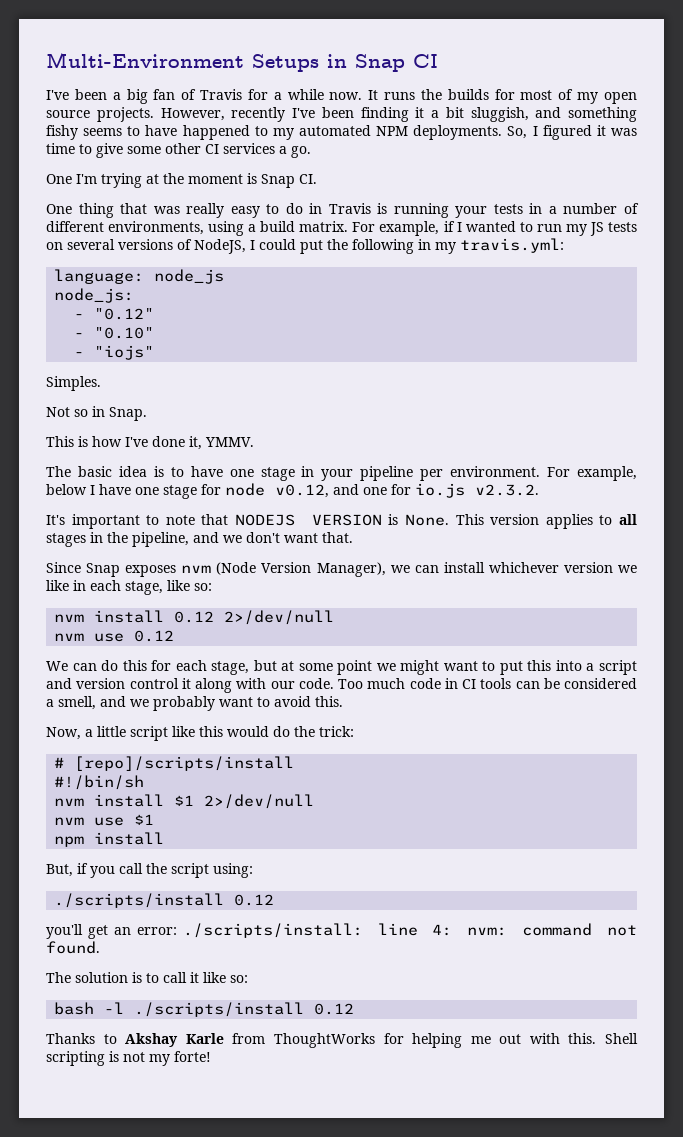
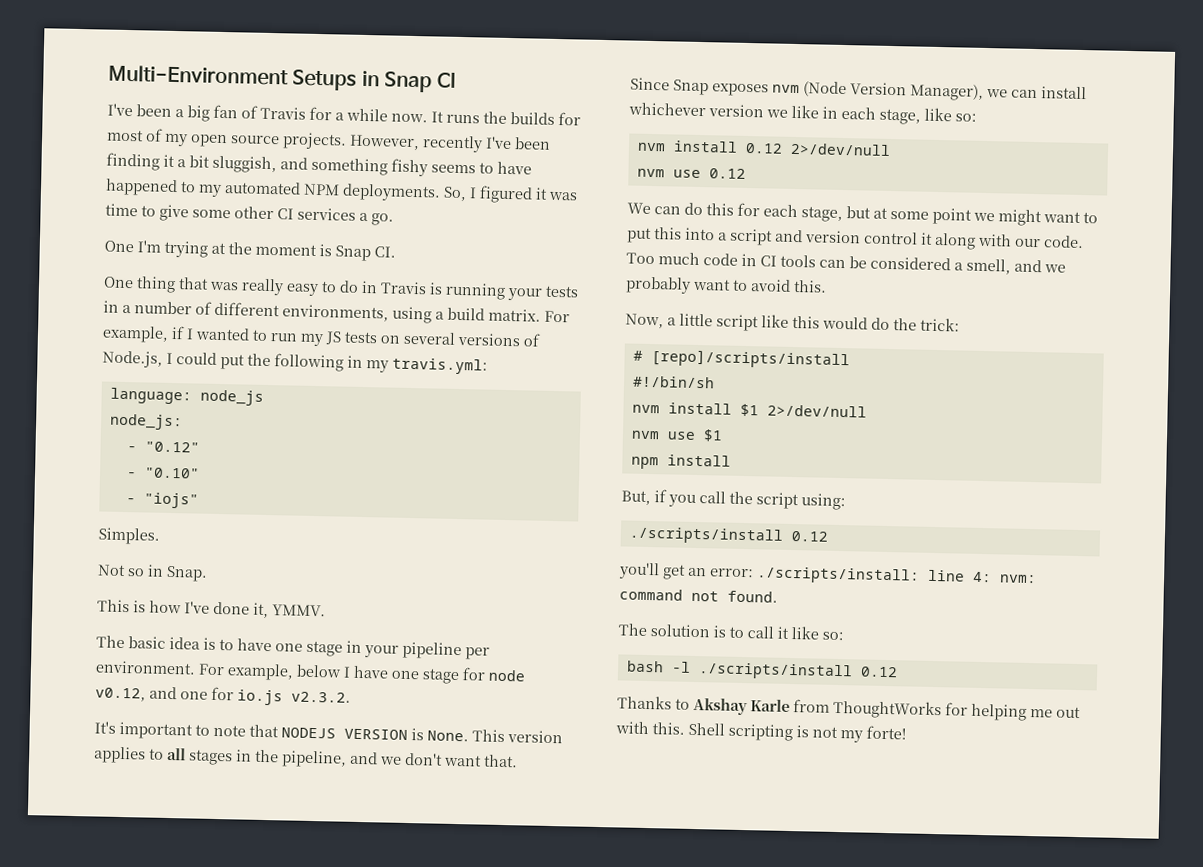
[194,239,246,254] NodeJS, -> [102,350,163,368] Node.js,

